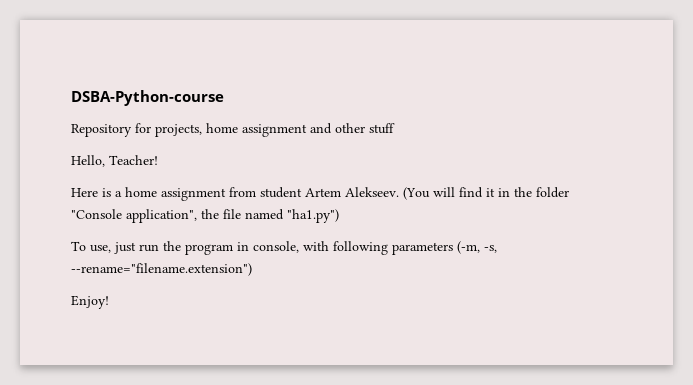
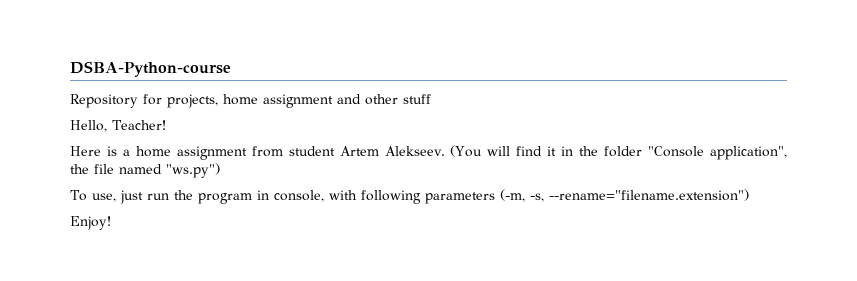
[287,209,339,223] "ha1.py") -> [166,163,220,178] "ws.py")

